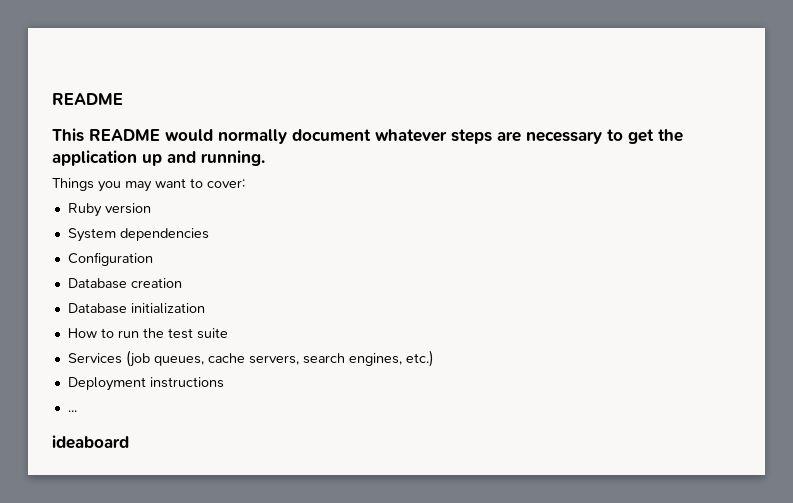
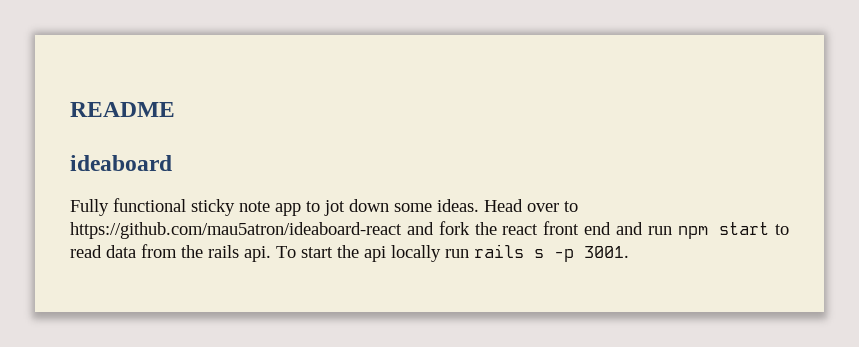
[52,128,683,144] [52,150,265,166] [52,178,245,192] [67,203,151,217] [67,228,209,242] [67,252,153,266] [67,278,182,289] [67,303,205,314] [67,328,228,339] [67,350,434,367] [67,377,224,391] [67,410,77,412] [52,435,129,449] This README would normally document whatever steps are necessary to get the application up and running. // Things you may want to cover: // Ruby version // System dependencies // Configuration // Database creation // Database initialization // How to run the test suite // Services (job queues, cache servers, search engines, etc.) // Deployment instructions // ... // ideaboard -> [70,155,172,171] [70,198,578,216] [70,221,789,239] [70,244,629,262] ideaboard // Fully functional sticky note app to jot down some ideas. Head over to https://github.com/mau5atron/ideaboard-react and fork the react front end and run npm start to read data from the rails api. To start the api locally run rails s -p 3001.

